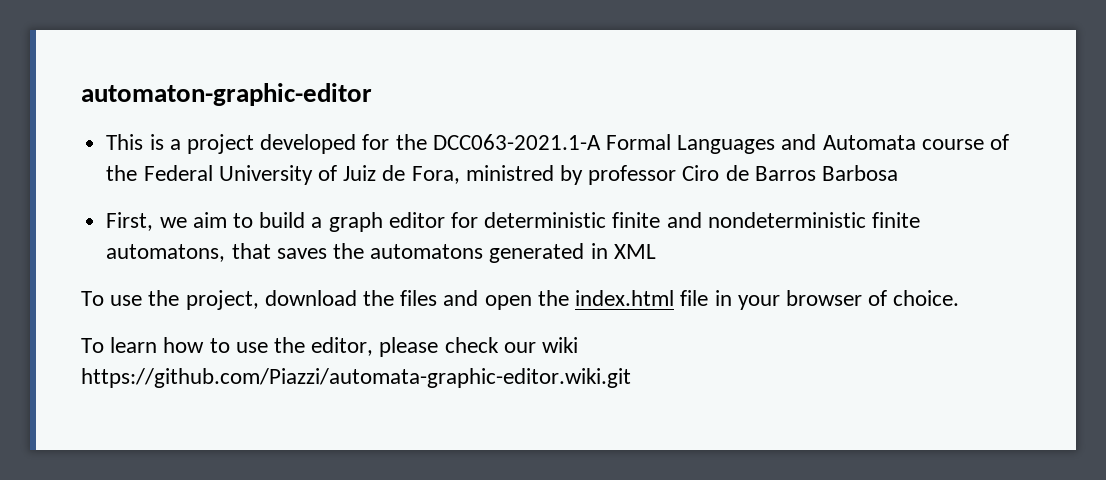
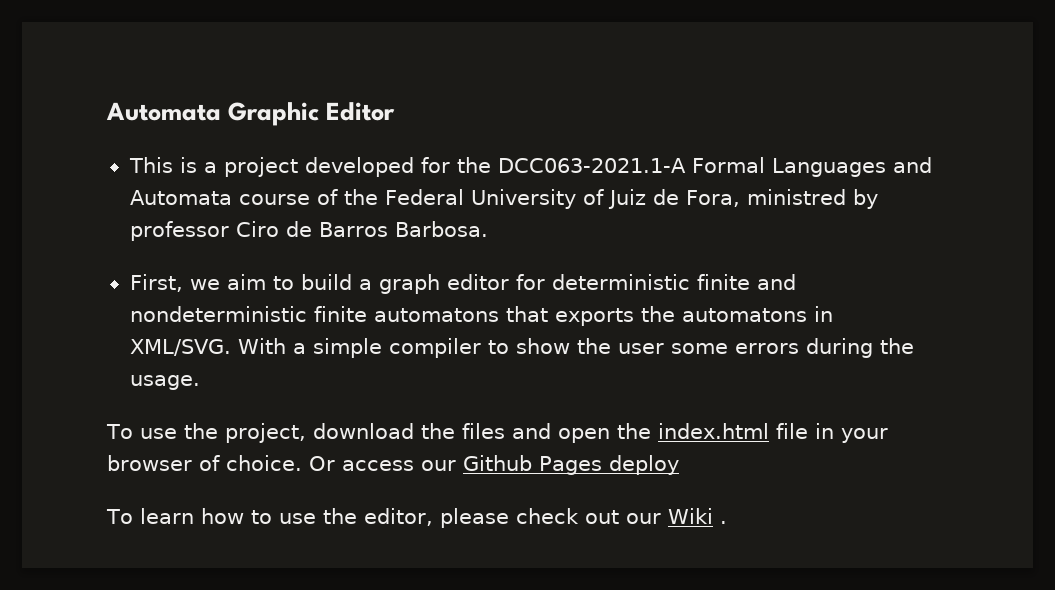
[81,83,372,106] automaton-graphic-editor -> [106,102,396,126] Automata Graphic Editor
[822,165,899,181] Barbosa -> [394,221,488,237] Barbosa.
[106,243,656,263] automatons, that saves the automatons generated in XML -> [373,306,833,326] [129,338,914,358] [129,375,200,390] automatons that exports the automatons in XML/SVG. With a simple compiler to show the user some errors during the usage.
(960, 298) none -> [309,455,679,475] Or access our Github Pages deploy
[503,337,579,353] [81,368,631,388] our wiki https://github.com/Piazzi/automata-graphic-editor.wiki.git -> [584,508,727,524] out our Wiki .

